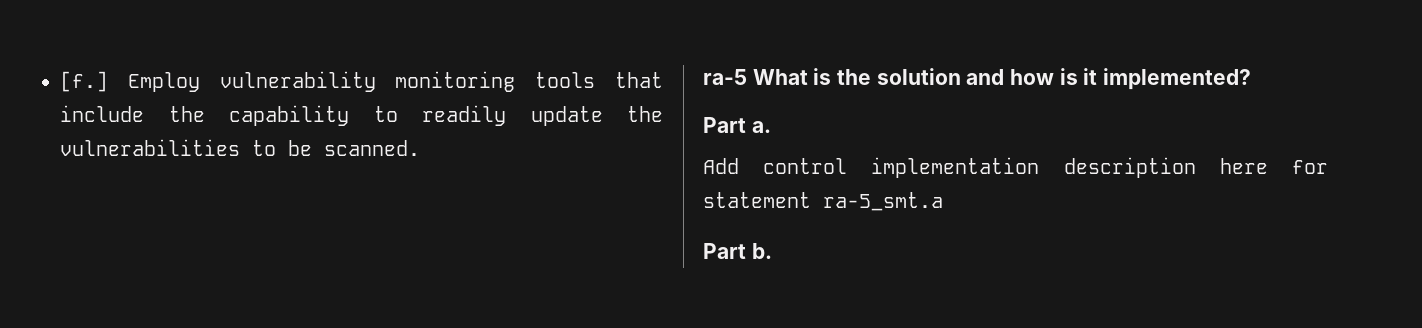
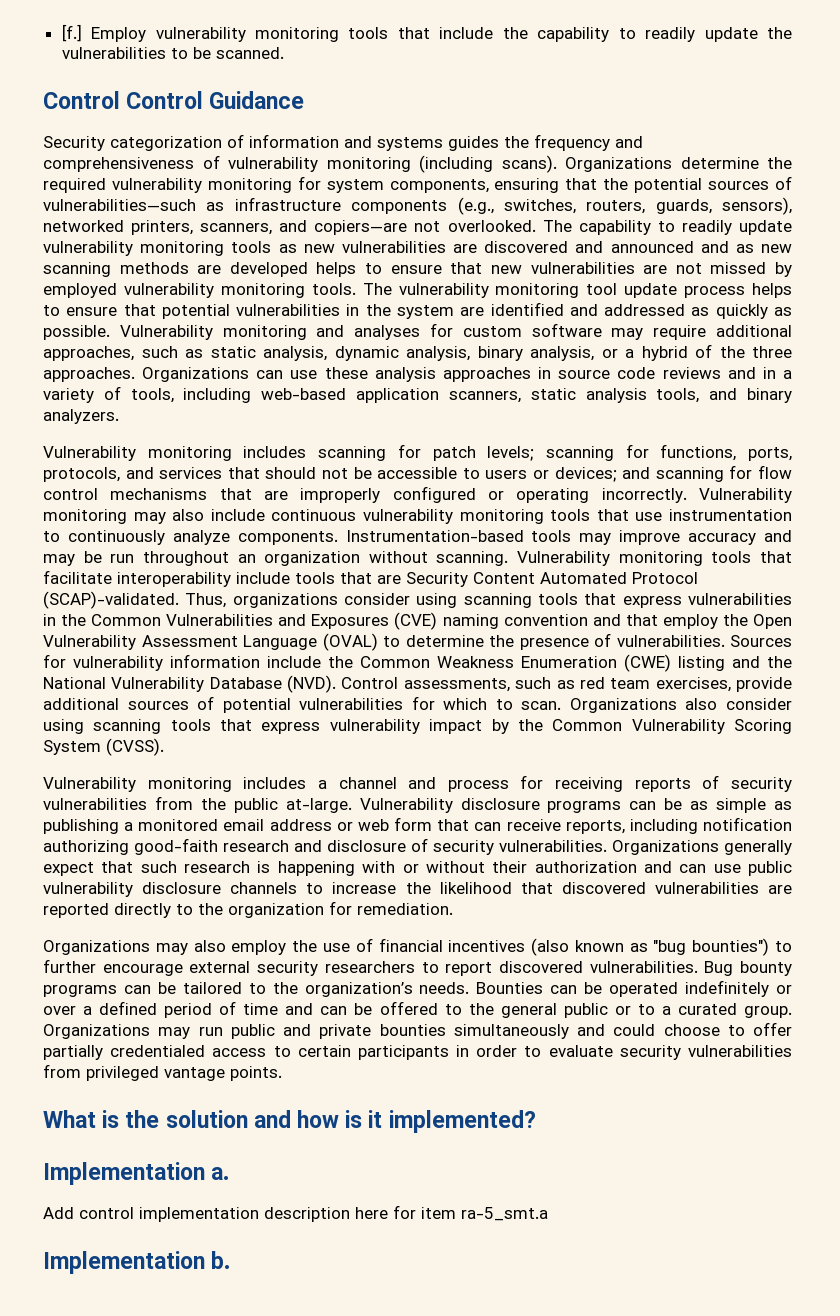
[703,69,747,85] ra-5 -> [43,91,305,109] [43,134,643,151] [43,155,792,173] [43,176,792,193] [43,197,792,215] [43,220,792,235] [43,241,792,256] [43,262,793,277] [43,283,792,298] [43,302,793,319] [43,323,792,340] [43,344,792,361] [43,367,793,382] [43,386,793,403] [43,409,119,424] [43,444,792,461] [43,465,793,482] [43,486,792,503] [43,509,793,524] [43,530,793,545] [43,551,792,566] [43,570,698,587] [43,591,793,609] [43,612,793,630] [43,633,792,651] [43,654,792,672] [43,675,793,693] [43,696,792,713] [43,719,793,734] [43,738,164,756] [43,775,792,792] [43,796,792,813] [43,817,792,834] [43,838,792,855] [43,861,792,876] [43,882,793,897] [43,901,453,918] [43,938,793,956] [43,959,792,976] [43,980,792,997] [43,1001,792,1018] [43,1022,792,1039] [43,1045,792,1060] [43,1064,282,1081] Control Control Guidance // Security categorization of information and systems guides the frequency and comprehensiveness of vulnerability monitoring (including scans). Organizations determine the required vulnerability monitoring for system components, ensuring that the potential sources of vulnerabilities—such as infrastructure components (e.g., switches, routers, guards, sensors), networked printers, scanners, and copiers—are not overlooked. The capability to readily update vulnerability monitoring tools as new vulnerabilities are discovered and announced and as new scanning methods are developed helps to ensure that new vulnerabilities are not missed by employed vulnerability monitoring tools. The vulnerability monitoring tool update process helps to ensure that potential vulnerabilities in the system are identified and addressed as quickly as possible. Vulnerability monitoring and analyses for custom software may require additional approaches, such as static analysis, dynamic analysis, binary analysis, or a hybrid of the three approaches. Organizations can use these analysis approaches in source code reviews and in a variety of tools, including web-based application scanners, static analysis tools, and binary analyzers. // Vulnerability monitoring includes scanning for patch levels; scanning for functions, ports, protocols, and services that should not be accessible to users or devices; and scanning for flow control mechanisms that are improperly configured or operating incorrectly. Vulnerability monitoring may also include continuous vulnerability monitoring tools that use instrumentation to continuously analyze components. Instrumentation-based tools may improve accuracy and may be run throughout an organization without scanning. Vulnerability monitoring tools that facilitate interoperability include tools that are Security Content Automated Protocol (SCAP)-validated. Thus, organizations consider using scanning tools that express vulnerabilities in the Common Vulnerabilities and Exposures (CVE) naming convention and that employ the Open Vulnerability Assessment Language (OVAL) to determine the presence of vulnerabilities. Sources for vulnerability information include the Common Weakness Enumeration (CWE) listing and the National Vulnerability Database (NVD). Control assessments, such as red team exercises, provide additional sources of potential vulnerabilities for which to scan. Organizations also consider using scanning tools that express vulnerability impact by the Common Vulnerability Scoring System (CVSS). // Vulnerability monitoring includes a channel and process for receiving reports of security vulnerabilities from the public at-large. Vulnerability disclosure programs can be as simple as publishing a monitored email address or web form that can receive reports, including notification authorizing good-faith research and disclosure of security vulnerabilities. Organizations generally expect that such research is happening with or without their authorization and can use public vulnerability disclosure channels to increase the likelihood that discovered vulnerabilities are reported directly to the organization for remediation. // Organizations may also employ the use of financial incentives (also known as "bug bounties") to further encourage external security researchers to report discovered vulnerabilities. Bug bounty programs can be tailored to the organization’s needs. Bounties can be operated indefinitely or over a defined period of time and can be offered to the general public or to a curated group. Organizations may run public and private bounties simultaneously and could choose to offer partially credentialed access to certain participants in order to evaluate security vulnerabilities from privileged vantage points. //
[703,117,746,133] Part -> [43,1162,205,1185] Implementation
[703,192,811,208] statement -> [421,1207,456,1219] item
[703,243,746,259] Part -> [43,1251,205,1274] Implementation

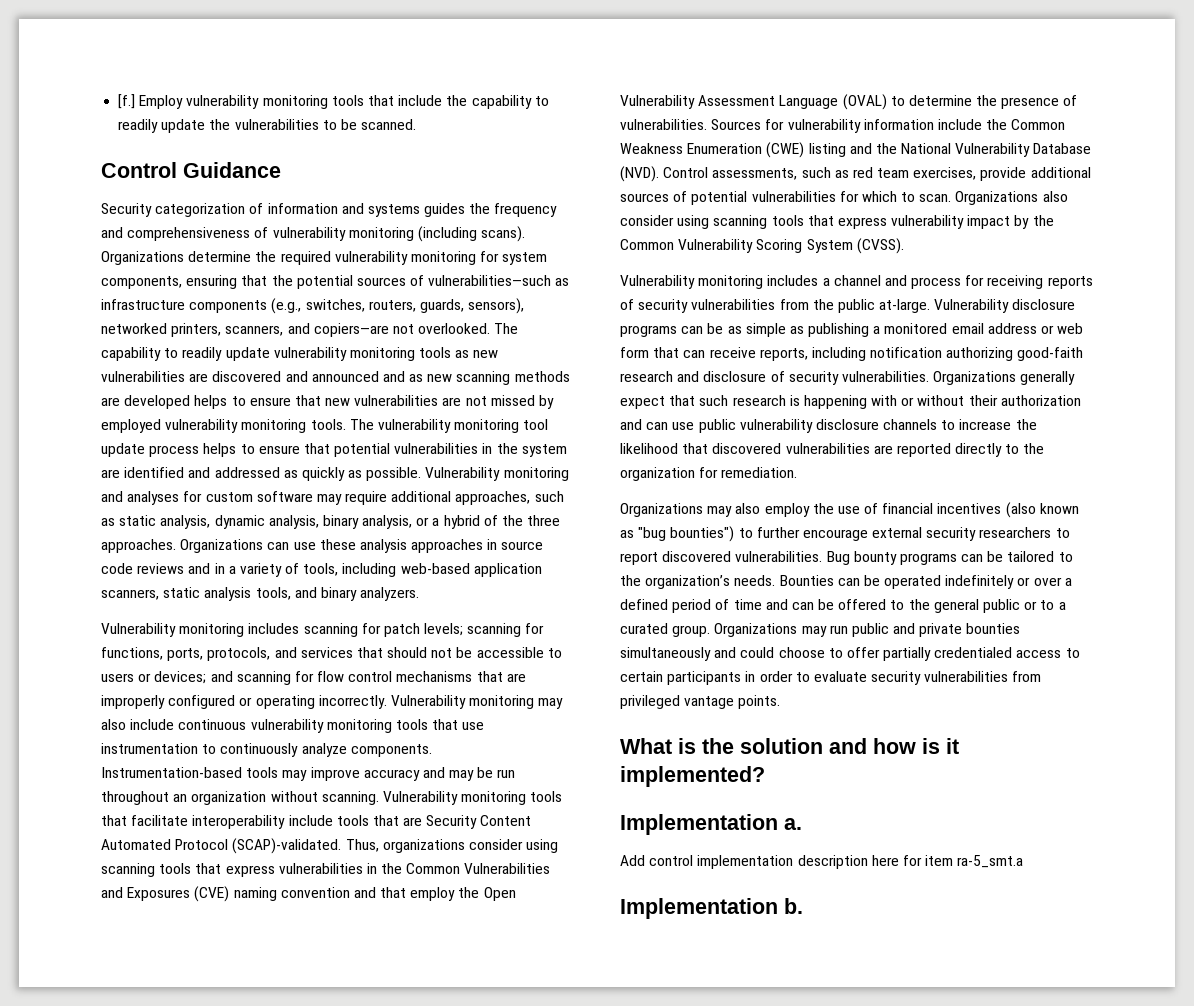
[126,91,204,109] Control -> (177, 170) none

